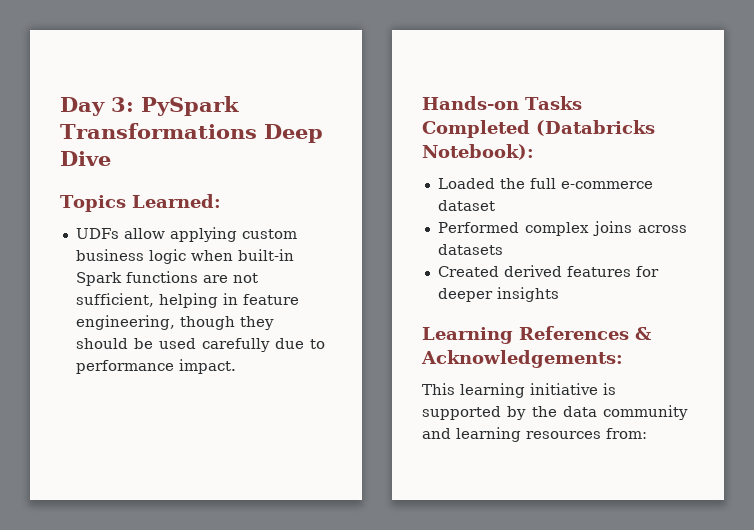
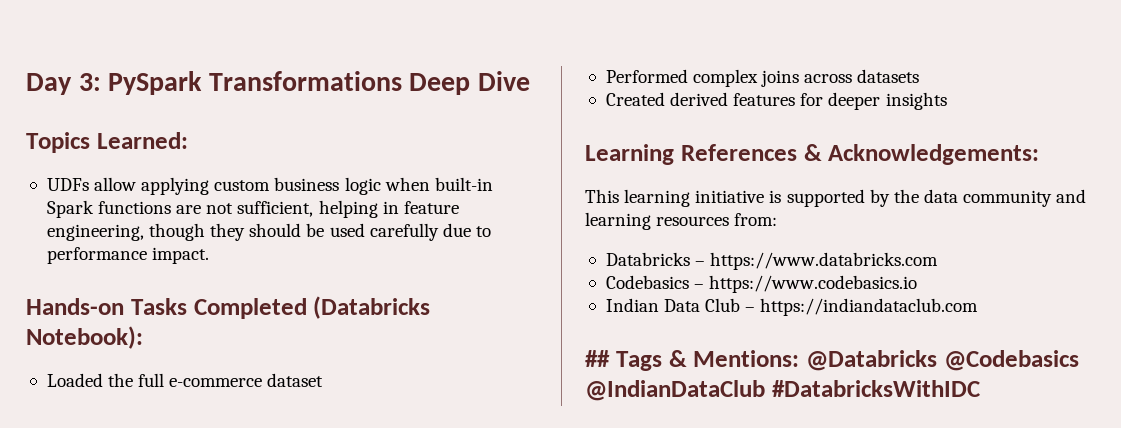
(647, 433) none -> [605,252,939,270] [605,275,918,293] [605,298,979,316] [585,350,1079,371] [585,380,980,401] // Databricks – https://www.databricks.com // Codebasics – https://www.codebasics.io // Indian Data Club – https://indiandataclub.com // ## Tags & Mentions: @Databricks @Codebasics @IndianDataClub #DatabricksWithIDC

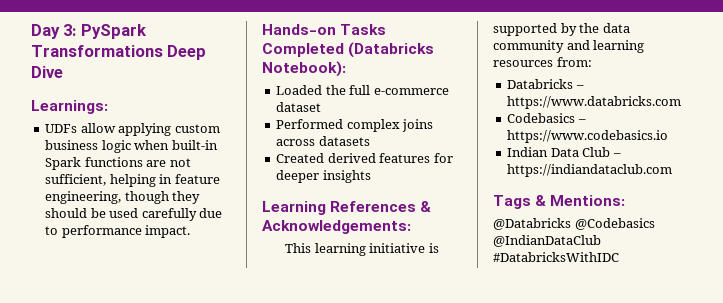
[26,132,188,153] Topics Learned: -> [31,100,108,114] Learnings:
[585,350,610,367] ## -> (673, 170) none
(800, 358) none -> (626, 200) //

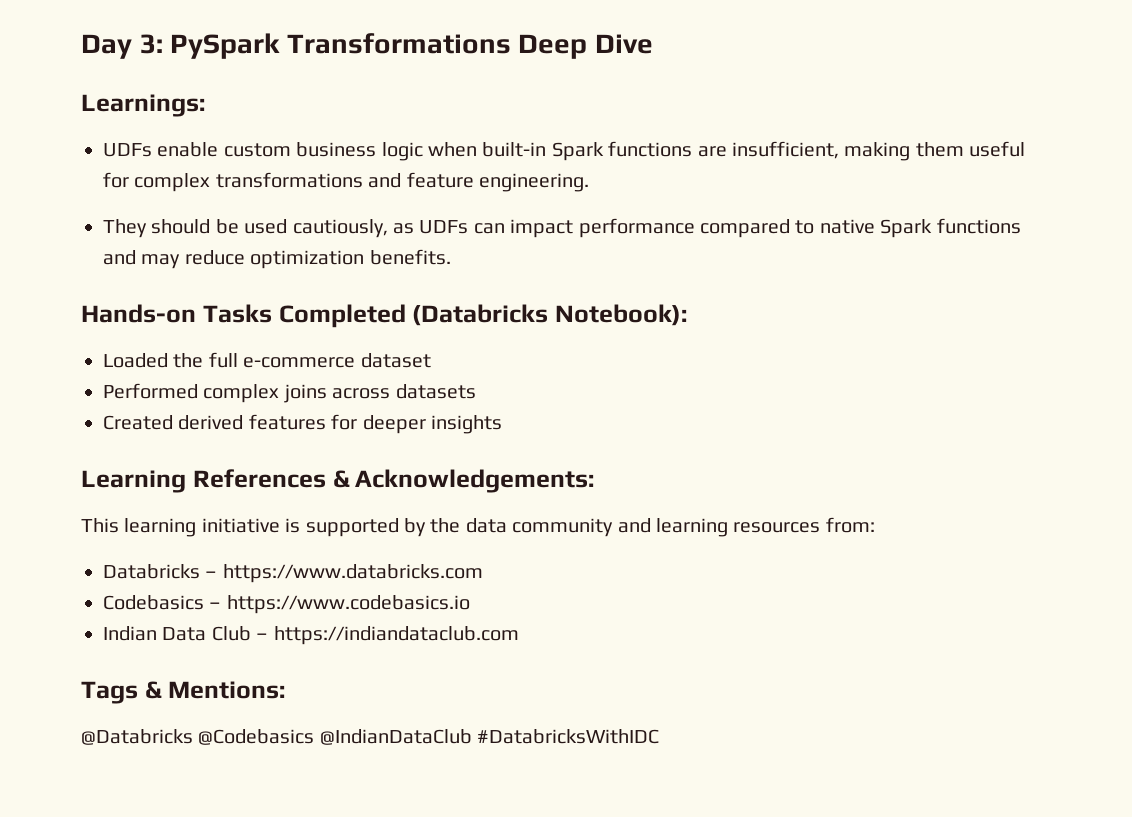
[80,123,172,136] allow applying -> [157,142,219,157] enable
[169,158,191,167] [45,174,220,187] [45,191,201,204] [45,208,223,221] [45,225,191,238] not sufficient, helping in feature engineering, though they should be used carefully due to performance impact. -> [731,141,1026,161] [103,172,589,192] [103,218,1021,238] [103,249,451,269] insufficient, making them useful for complex transformations and feature engineering. // They should be used cautiously, as UDFs can impact performance compared to native Spark functions and may reduce optimization benefits.

